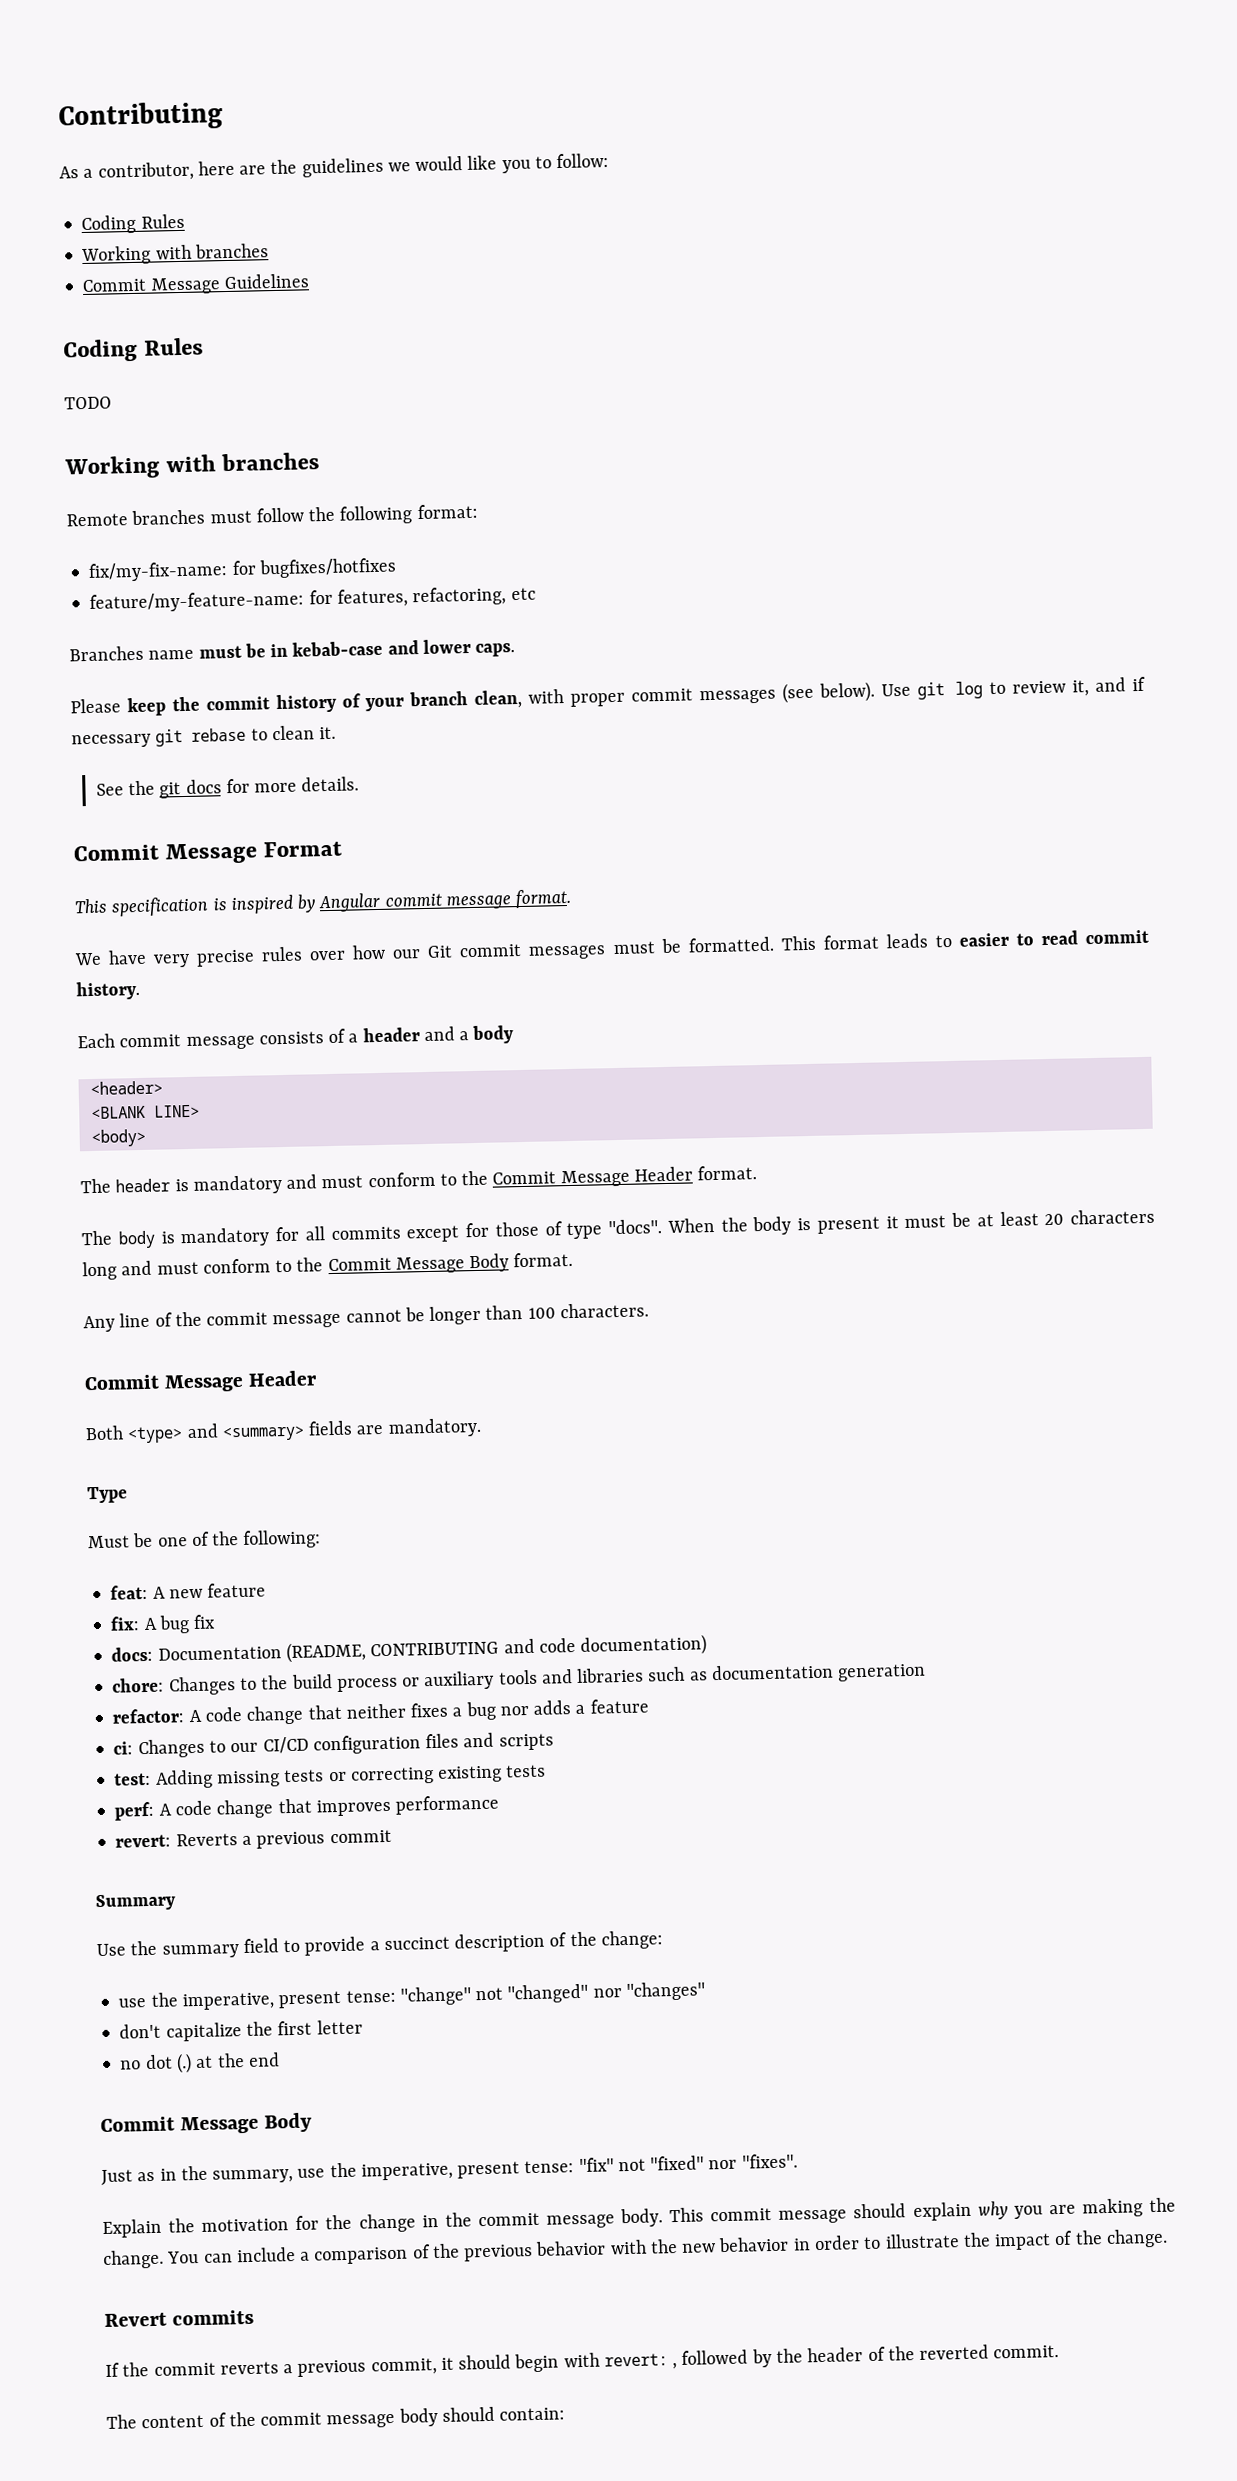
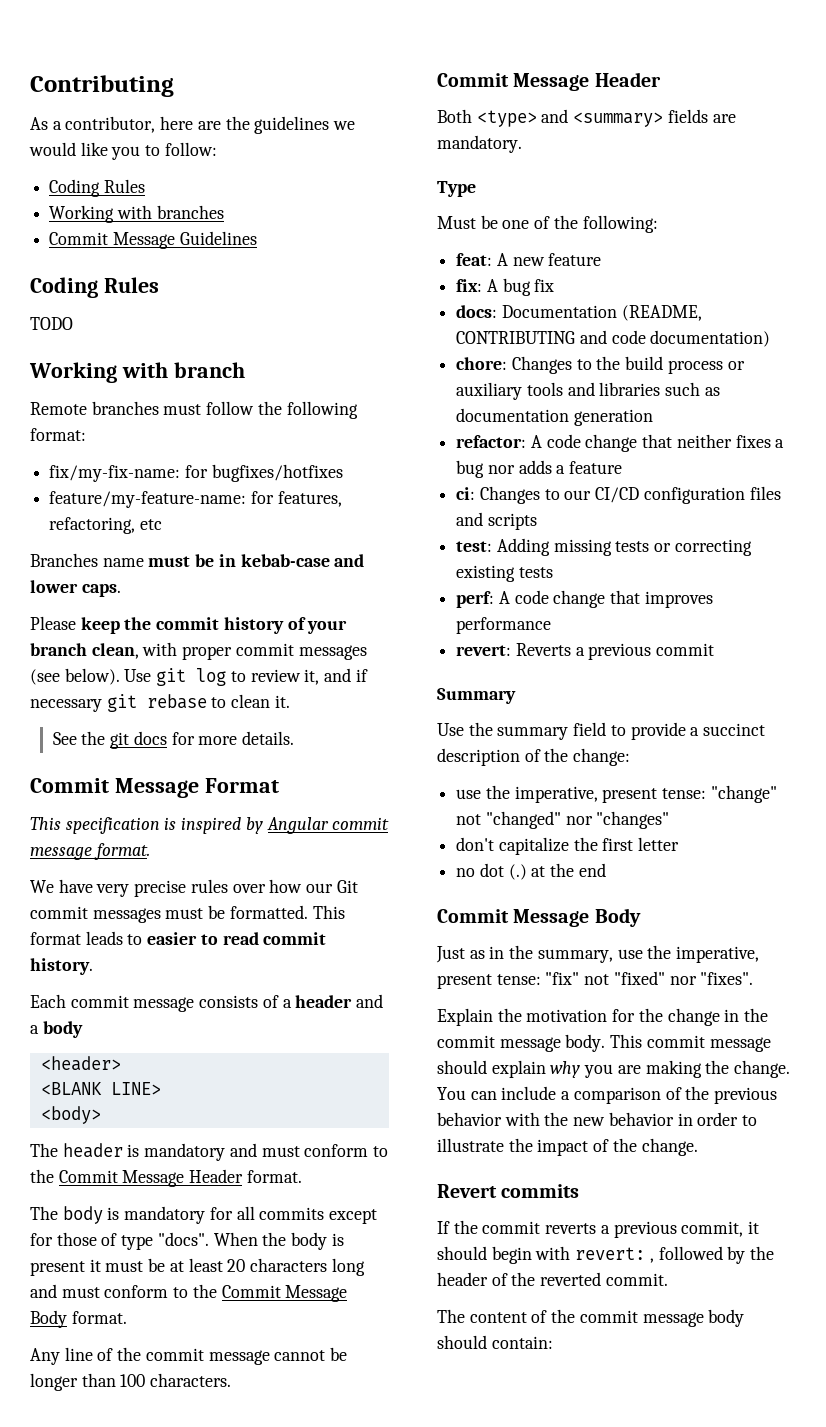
[221,452,321,472] branches -> [173,362,245,378] branch

